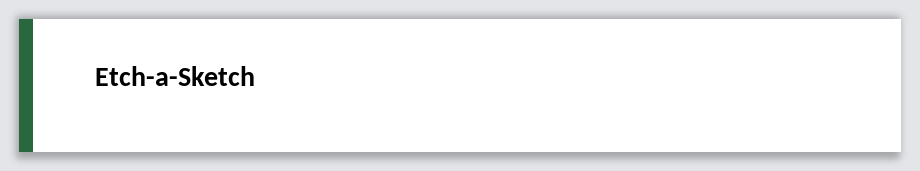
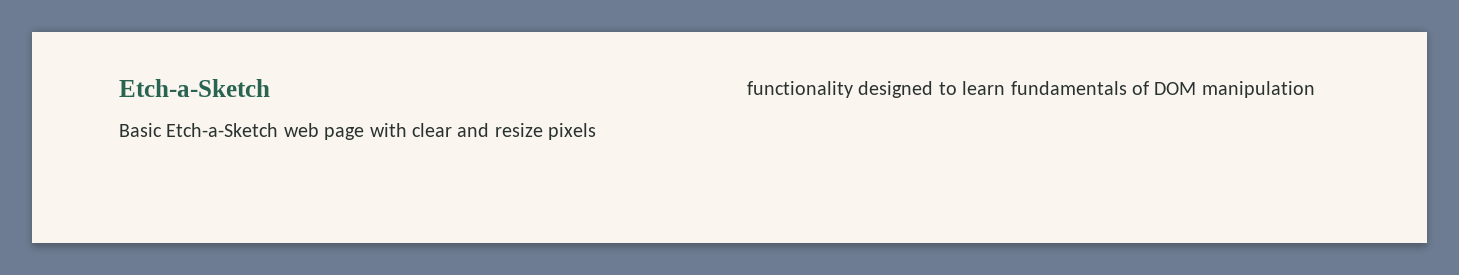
[95,66,255,86] Etch-a-Sketch -> [119,79,270,97] [119,123,597,140] [747,81,1315,98] Etch-a-Sketch // Basic Etch-a-Sketch web page with clear and resize pixels functionality designed to learn fundamentals of DOM manipulation

